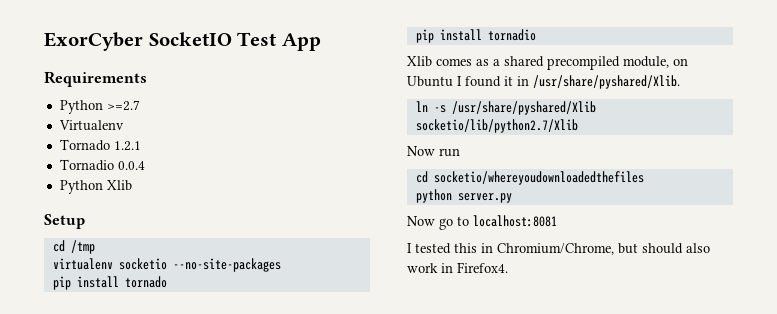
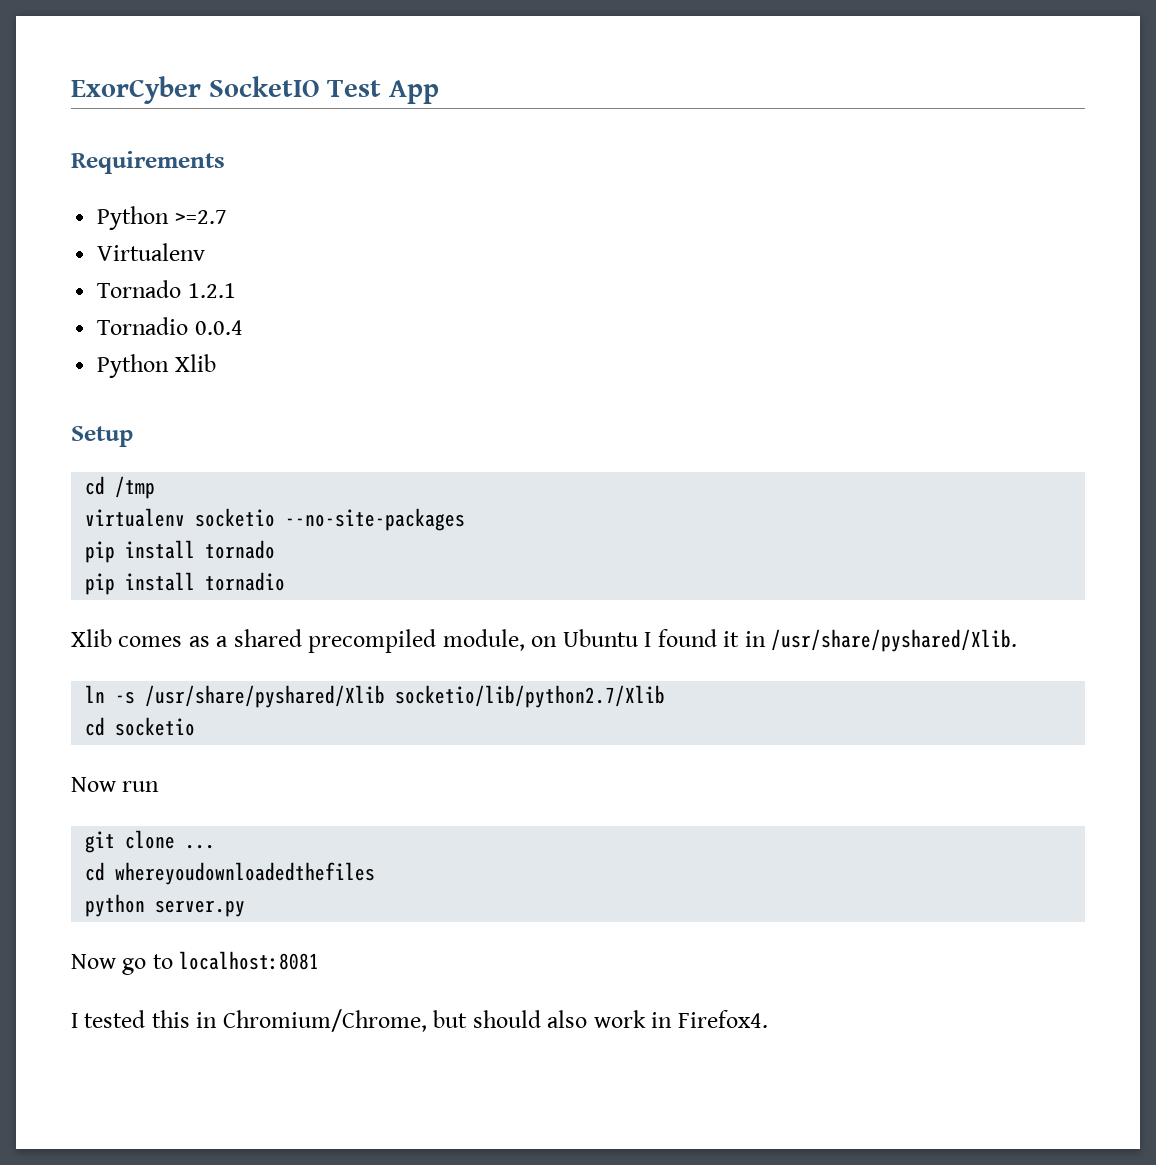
(578, 126) none -> [85,717,196,736] // cd socketio
[415,171,644,185] // cd socketio/whereyoudownloadedthefiles -> [85,830,216,853] [85,862,376,885] // git clone ... // cd whereyoudownloadedthefiles

